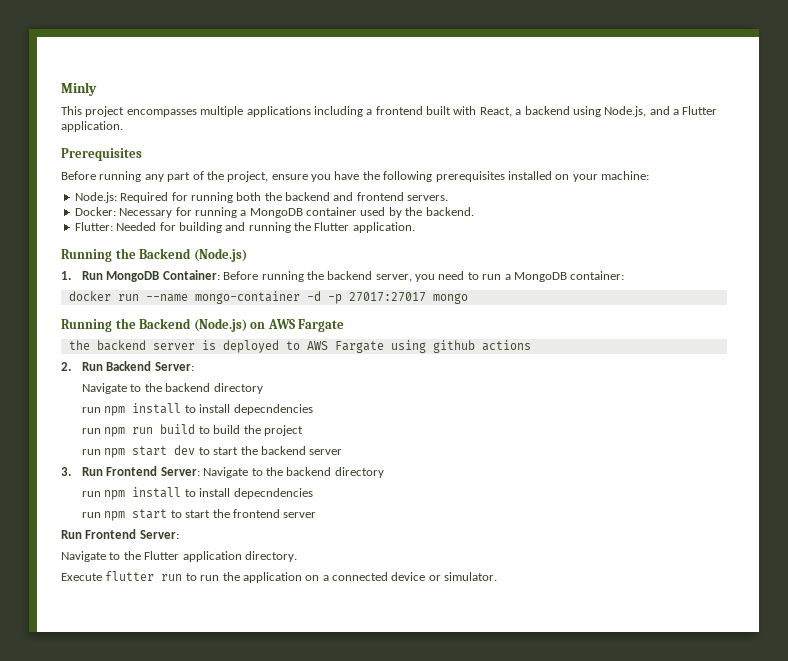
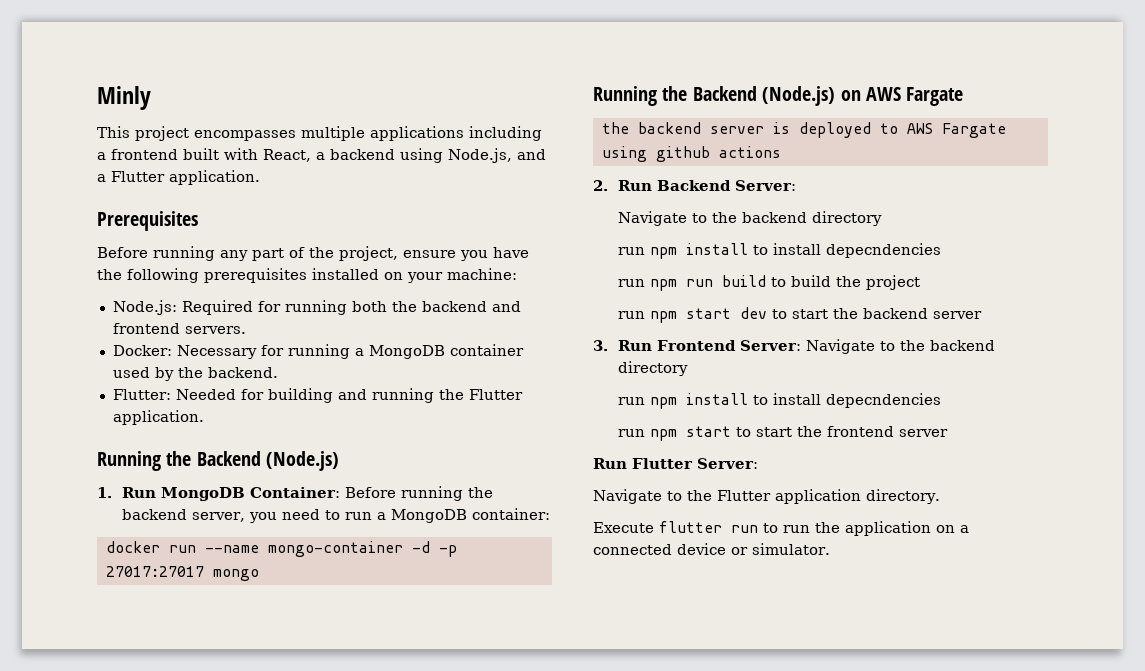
[85,529,137,539] Frontend -> [632,458,693,469] Flutter

